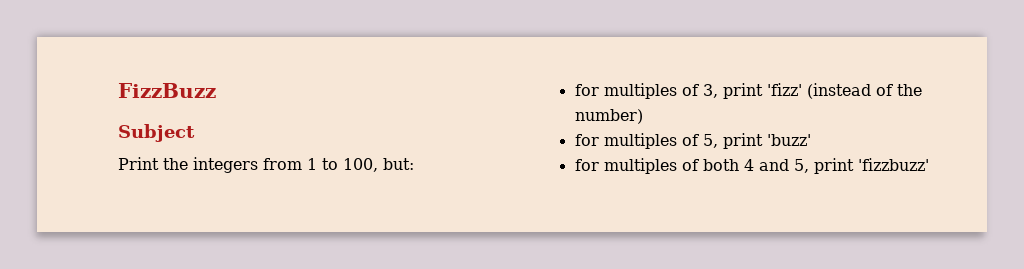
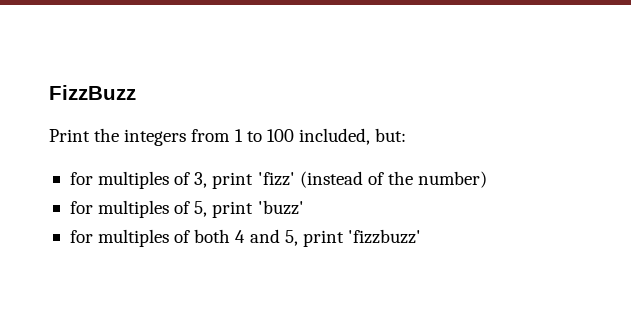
[118,124,195,142] // Subject -> (136, 92) none
[343,158,378,172] 100, -> [266,128,370,145] 100 included,

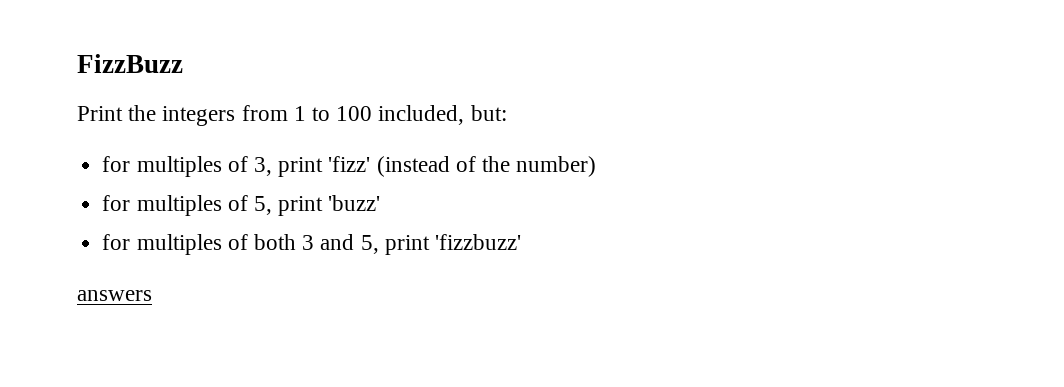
[235,230,246,243] 4 -> [302,235,315,250] 3
(421, 236) none -> [77,290,152,301] // answers

